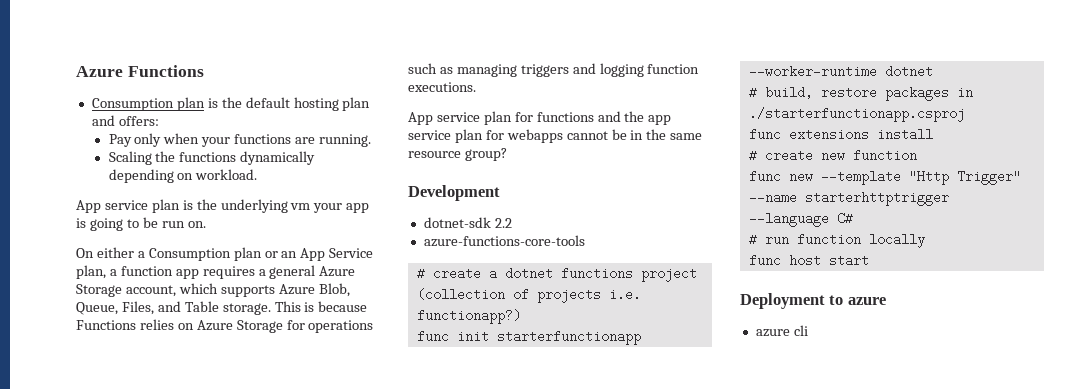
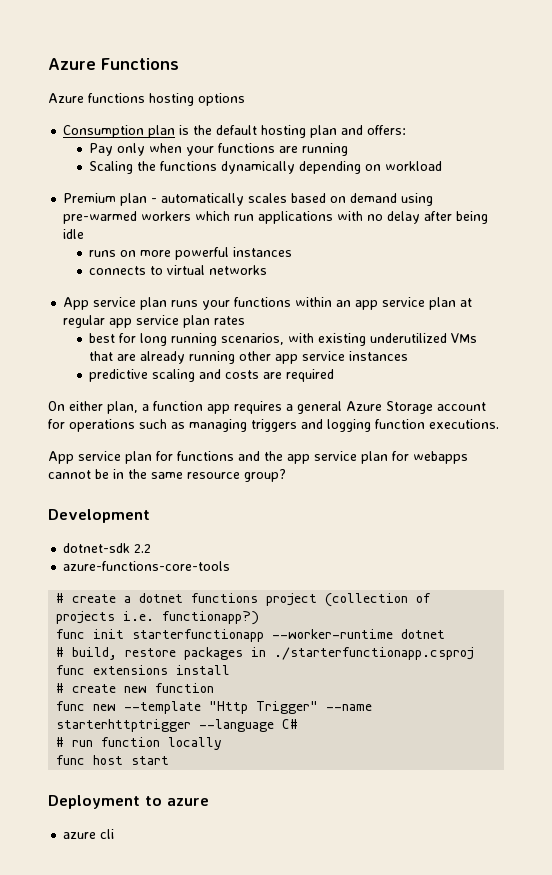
(204, 71) none -> [48,93,245,106] // Azure functions hosting options
[318,134,371,147] running. -> [302,143,349,156] running
[195,169,258,180] [76,199,370,213] [76,217,206,231] [76,247,374,261] workload. // App service plan is the underlying vm your app is going to be run on. // On either a Consumption plan or an App Service -> [385,161,443,171] [63,193,434,206] [63,211,489,224] [63,229,85,239] [89,247,293,260] [89,265,268,275] [63,297,473,310] [63,315,246,328] [89,333,478,346] [89,351,409,364] [89,369,335,382] [48,401,103,411] workload // Premium plan - automatically scales based on demand using pre-warmed workers which run applications with no delay after being idle // runs on more powerful instances // connects to virtual networks // App service plan runs your functions within an app service plan at regular app service plan rates // best for long running scenarios, with existing underutilized VMs that are already running other app service instances // predictive scaling and costs are required // On either
[125,283,350,297] [76,301,368,315] [76,319,283,333] account, which supports Azure Blob, Queue, Files, and Table storage. This is because Functions relies on Azure Storage -> [437,402,486,411] account

